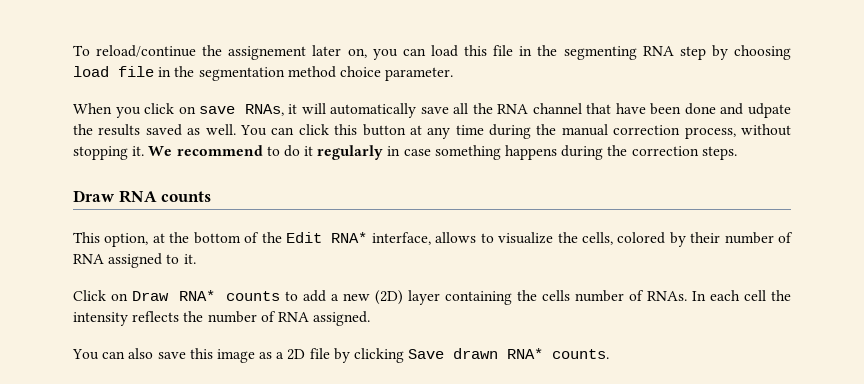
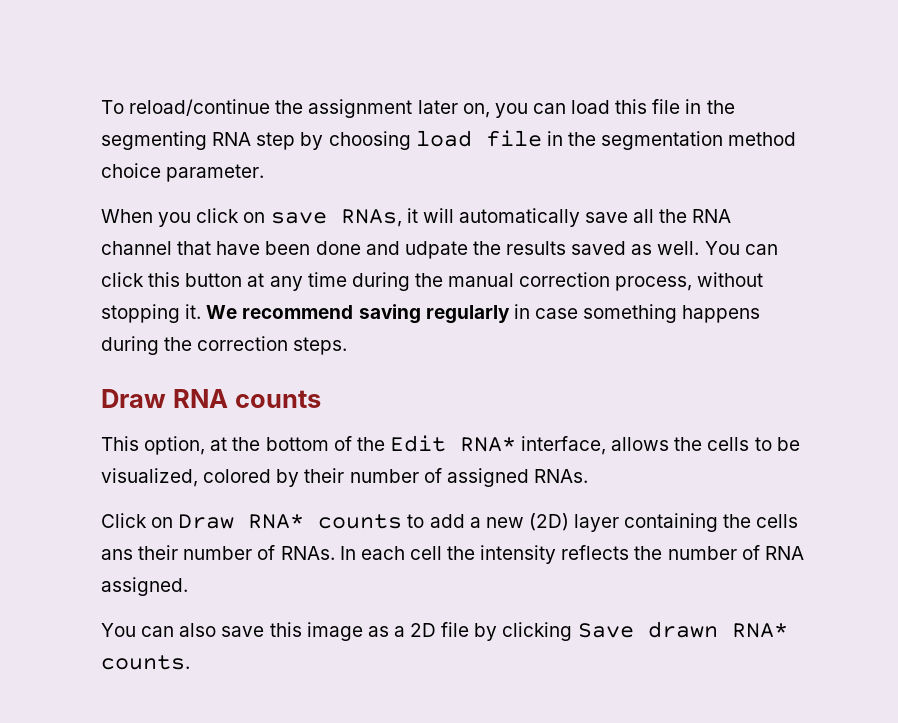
[228,46,307,60] assignement -> [308,99,413,118] assignment
[266,145,314,157] to do it -> [358,304,421,324] saving
[480,232,613,245] to visualize the cells, -> [674,437,800,451] [101,468,198,487] the cells to be visualized,
[73,253,196,268] RNA assigned to it. -> [446,468,588,487] assigned RNAs.
(570, 295) none -> [101,545,179,560] ans their

